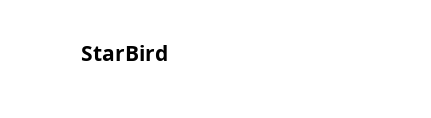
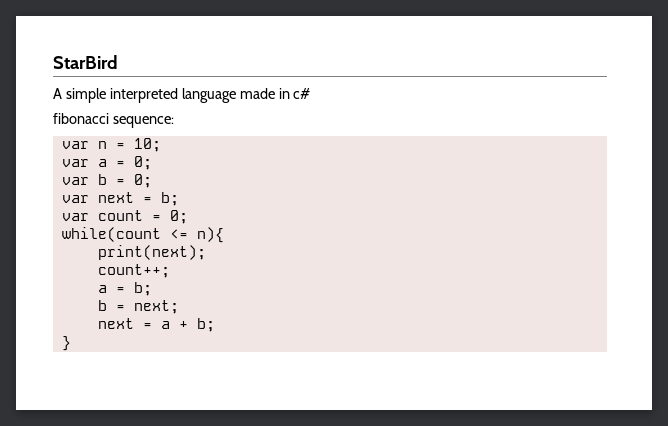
(168, 53) none -> [53,88,311,103] [53,113,174,128] [61,138,161,152] [61,156,152,170] [61,174,152,188] [61,192,179,206] [61,210,188,224] [61,227,224,243] [97,245,206,260] [97,264,170,278] [97,282,152,296] [97,300,179,314] [97,318,215,332] [61,336,71,351] // A simple interpreted language made in c# // fibonacci sequence: // var n = 10; // var a = 0; // var b = 0; // var next = b; // var count = 0; // while(count <= n){ // print(next); // count++; // a = b; // b = next; // next = a + b; // }

